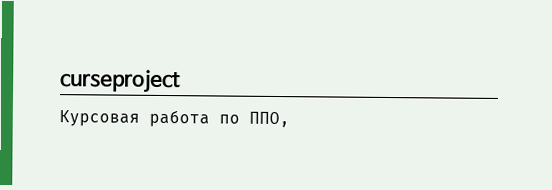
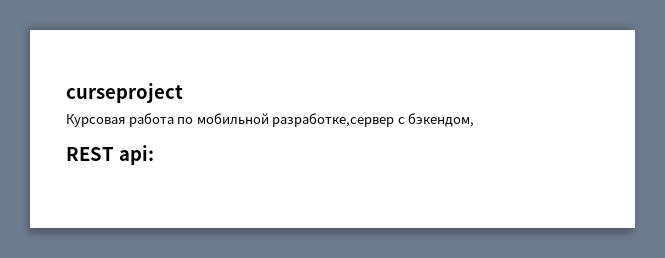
[249,111,290,128] ППО, -> [196,113,475,127] [66,145,154,165] мобильной разработке,сервер с бэкендом, // REST api:

